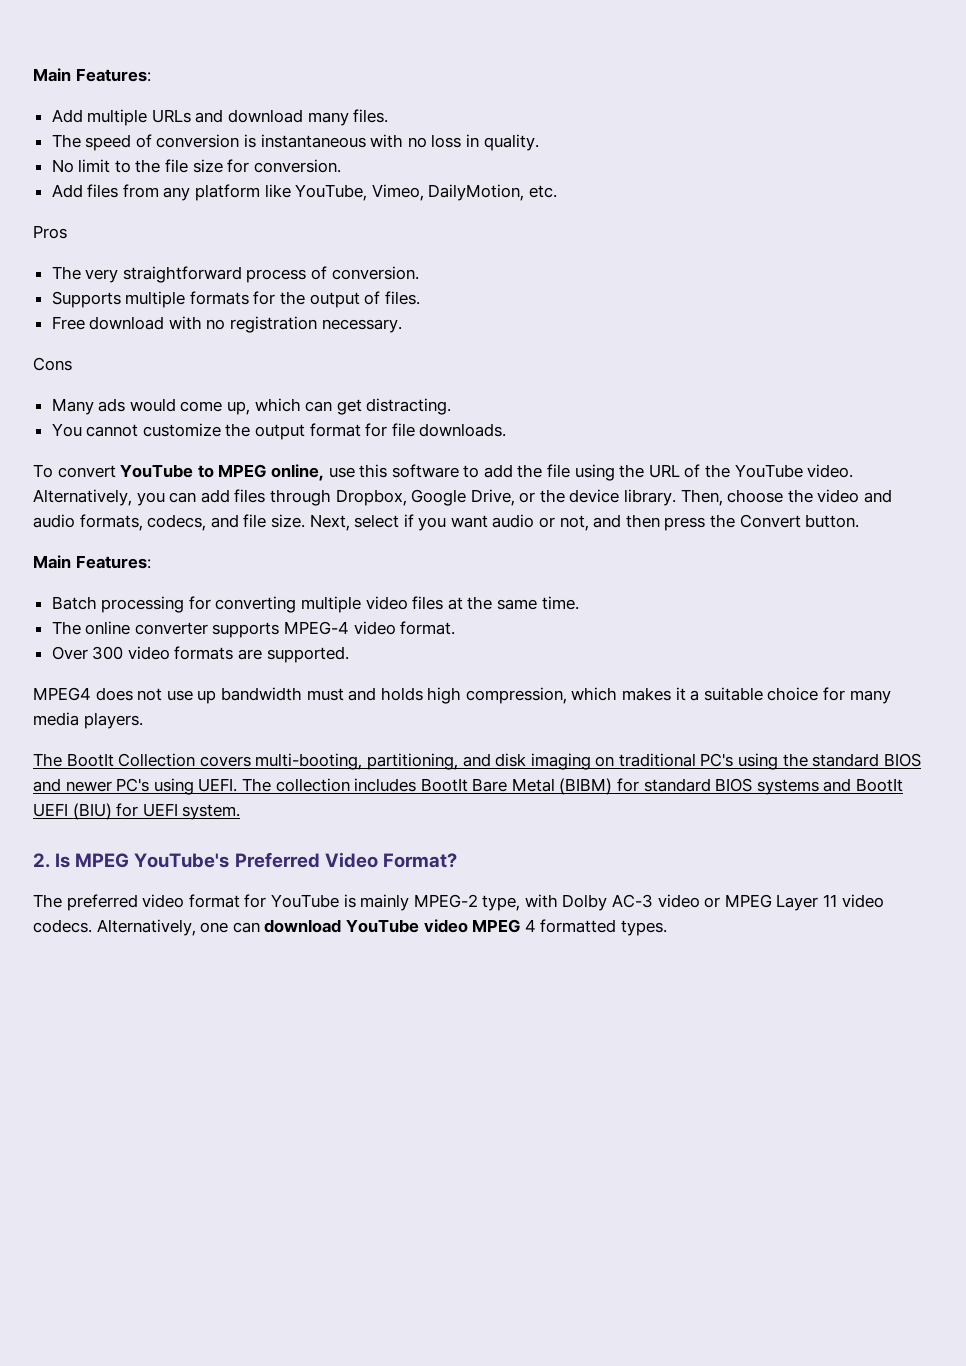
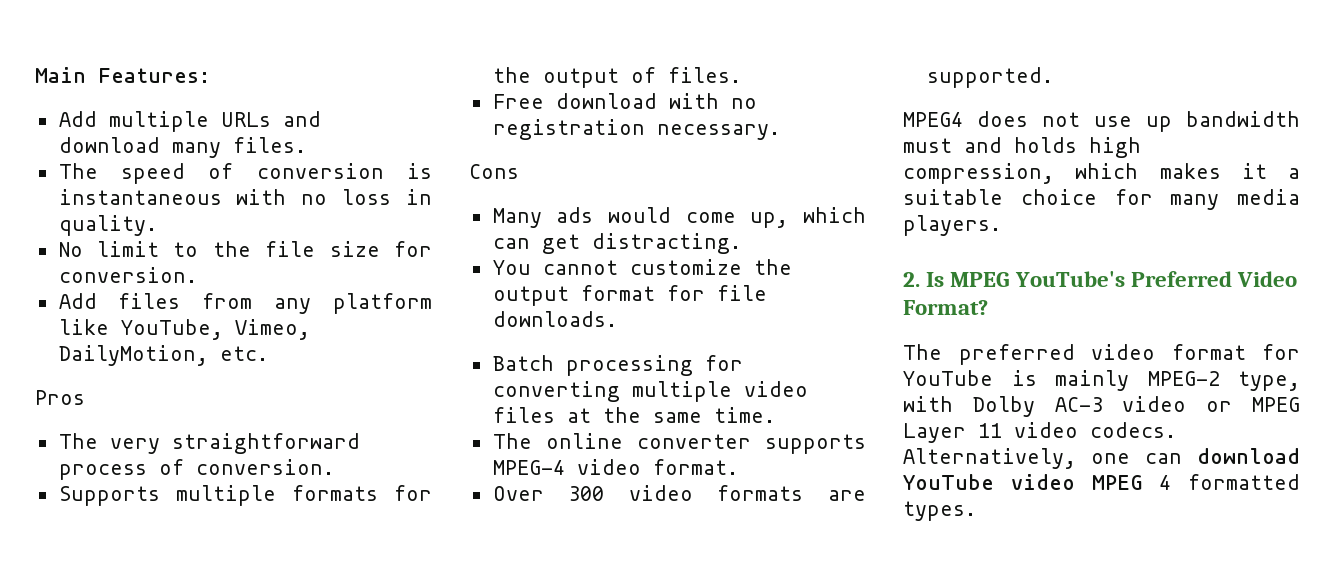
[33,464,854,481] [33,489,893,506] [33,514,860,531] [33,555,151,569] // To convert YouTube to MPEG online, use this software to add the file using the URL of the YouTube video. Alternatively, you can add files through Dropbox, Google Drive, or the device library. Then, choose the video and audio formats, codecs, and file size. Next, select if you want audio or not, and then press the Convert button. // Main Features: -> (617, 319) none
[33,753,921,770] [33,778,904,795] [33,803,241,820] // The BootIt Collection covers multi-booting, partitioning, and disk imaging on traditional PC's using the standard BIOS and newer PC's using UEFI. The collection includes BootIt Bare Metal (BIBM) for standard BIOS systems and BootIt UEFI (BIU) for UEFI system. -> (1001, 225) none

